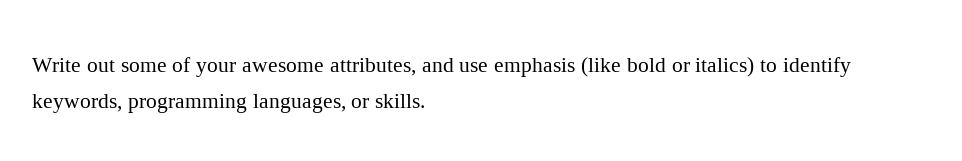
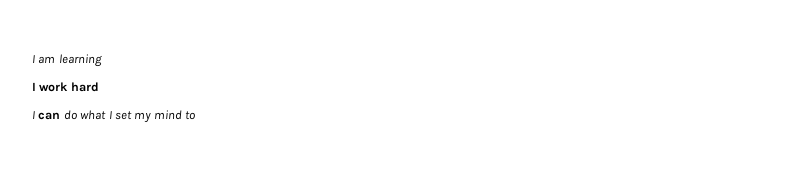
[32,57,852,77] [32,94,426,113] Write out some of your awesome attributes, and use emphasis (like bold or italics) to identify keywords, programming languages, or skills. -> [32,54,102,67] [32,82,99,92] [32,110,196,123] I am learning // I work hard // I can do what I set my mind to

